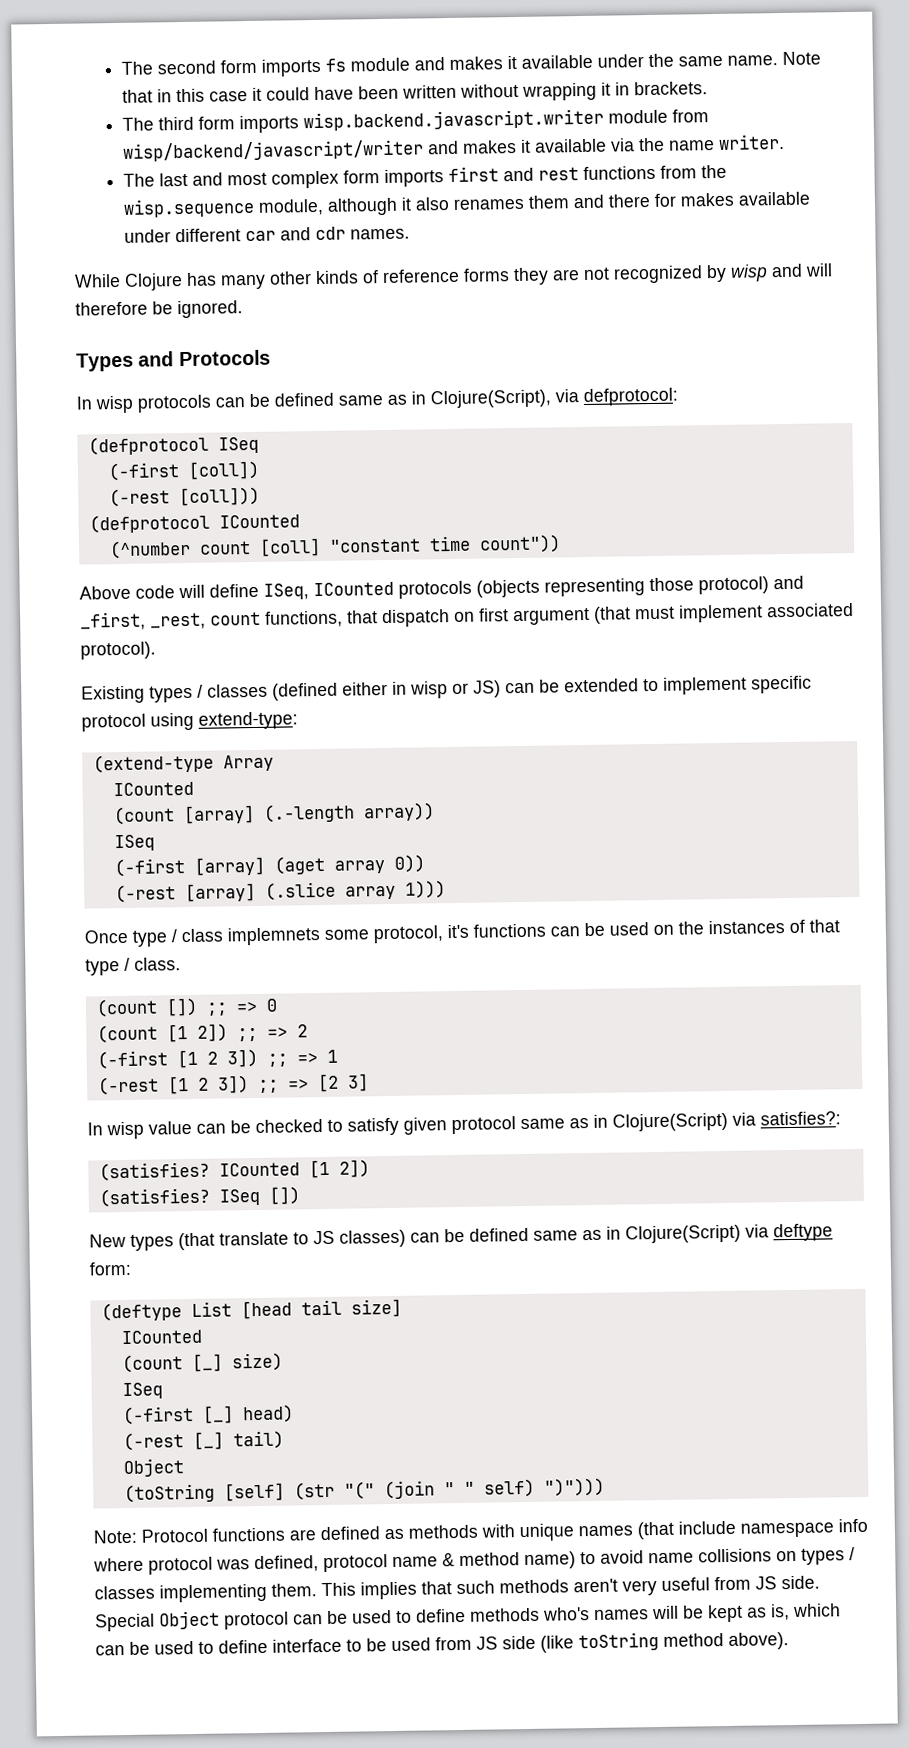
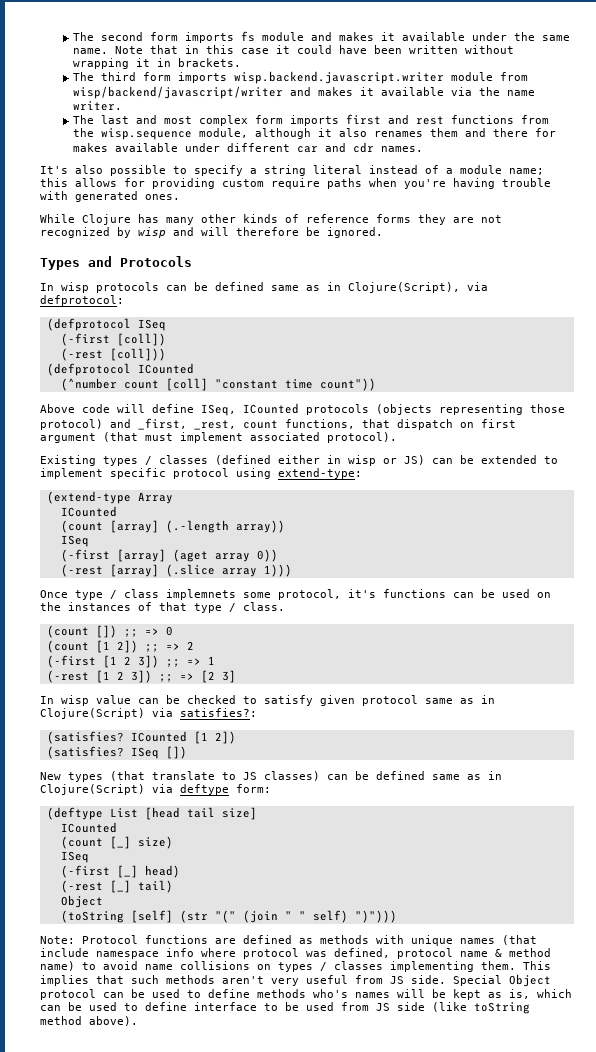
(410, 234) none -> [40,165,544,176] [40,178,551,189] [40,191,180,202] // It's also possible to specify a string literal instead of a module name; this allows for providing custom require paths when you're having trouble with generated ones.

